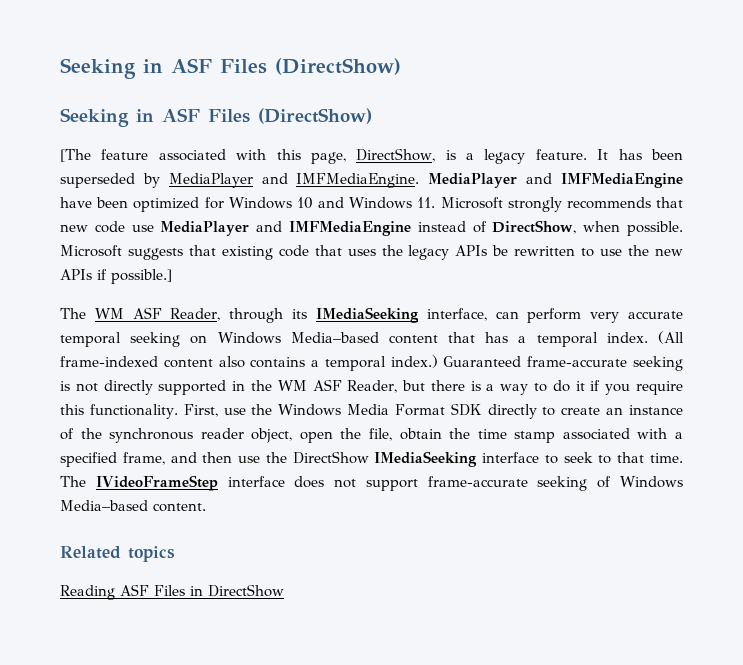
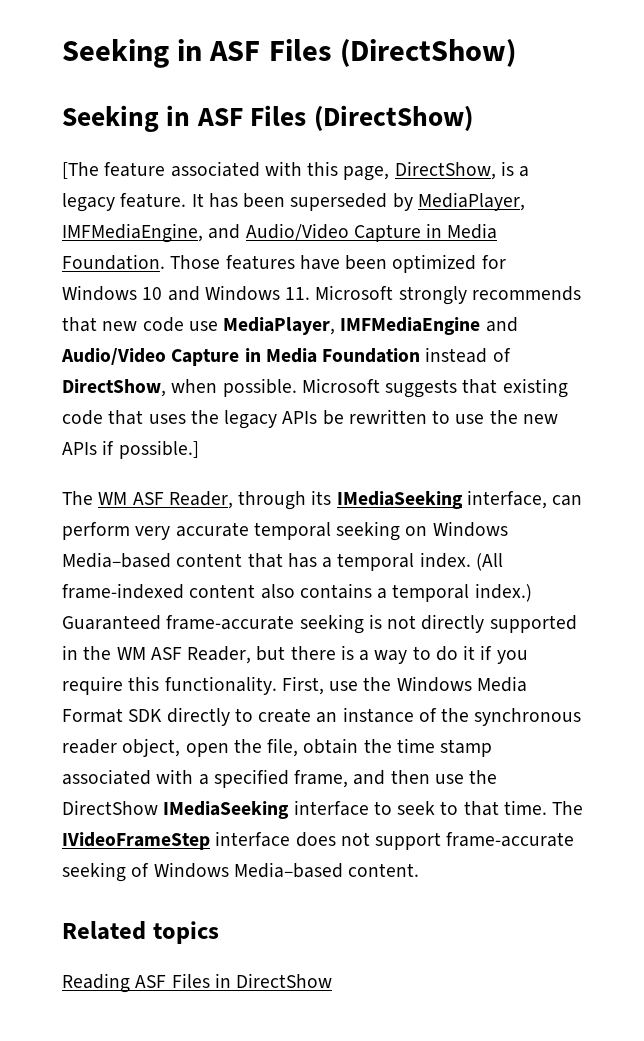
[168,173,683,188] MediaPlayer and IMFMediaEngine. MediaPlayer and IMFMediaEngine -> [417,192,525,211] [62,223,498,243] [62,254,295,270] MediaPlayer, IMFMediaEngine, and Audio/Video Capture in Media Foundation. Those features
[160,221,411,236] MediaPlayer and IMFMediaEngine -> [223,317,518,335] [61,348,421,366] MediaPlayer, IMFMediaEngine and Audio/Video Capture in Media Foundation

